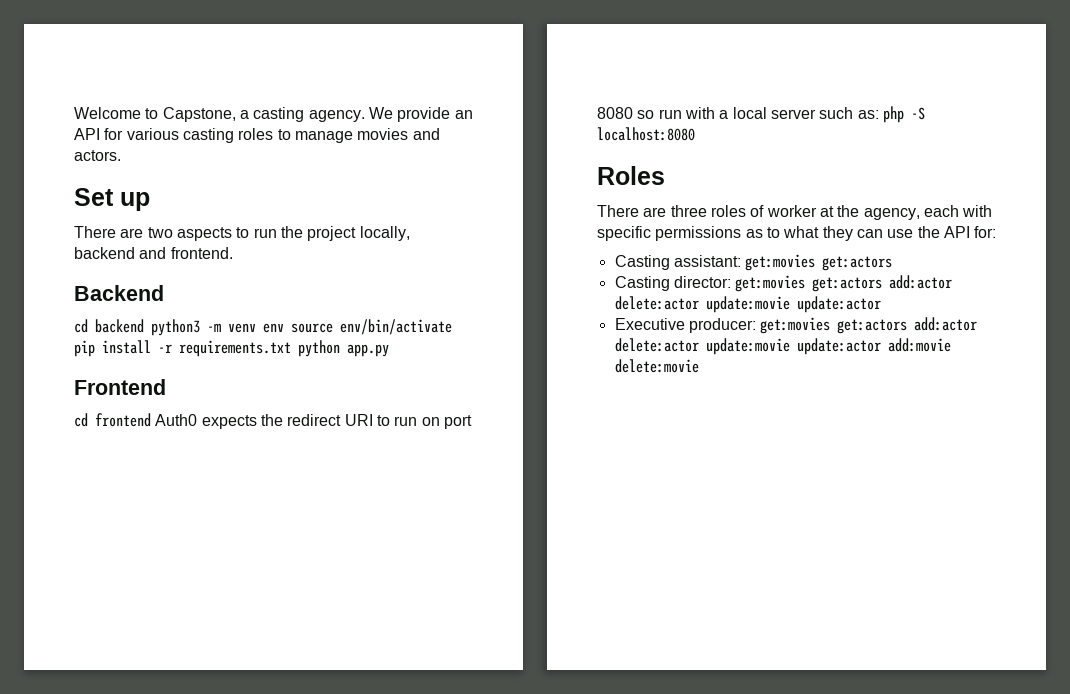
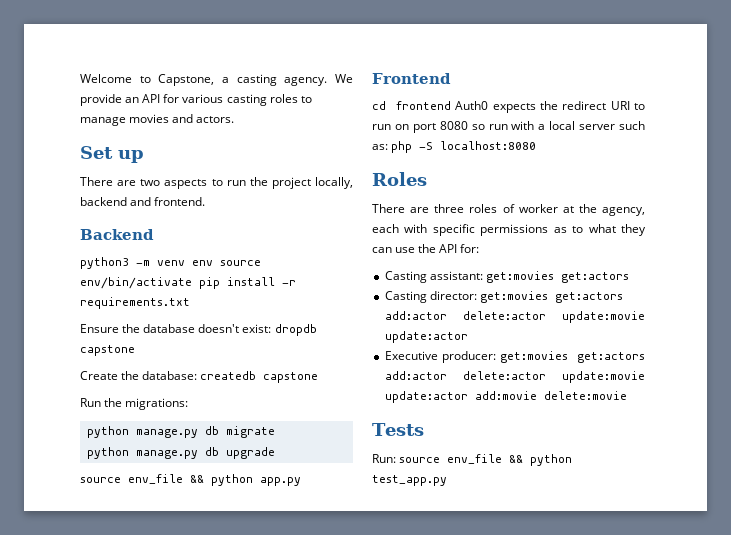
[74,319,144,333] cd backend -> (154, 234) none
(291, 348) none -> [80,324,317,336] [80,345,135,356] [80,371,319,383] [80,398,189,410] [86,426,275,438] [86,447,275,459] [80,474,204,484] // Ensure the database doesn't exist: dropdb capstone // Create the database: createdb capstone // Run the migrations: // python manage.py db migrate // python manage.py db upgrade // source env_file &&
(699, 366) none -> [372,423,424,436] [372,454,573,466] [372,475,447,486] // Tests // Run: source env_file && python test_app.py

